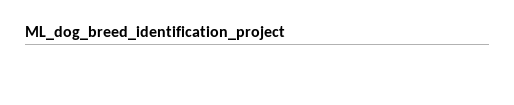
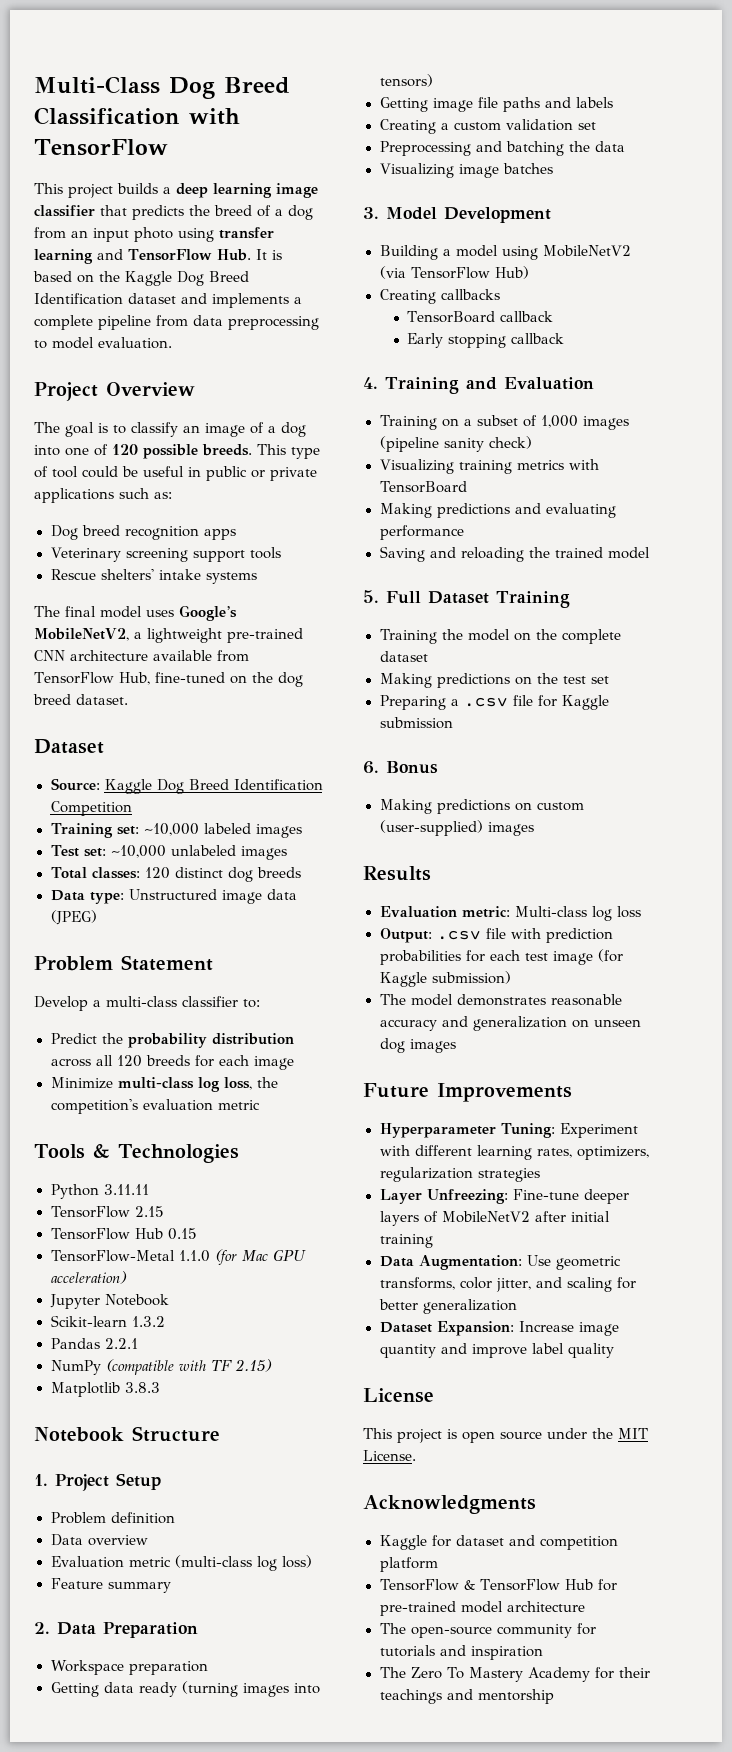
[25,26,285,40] ML_dog_breed_identification_project -> [34,76,290,99] [34,107,240,125] [34,139,168,156] [34,183,318,198] [34,205,313,220] [34,227,274,242] [34,249,282,264] [33,271,249,286] [34,293,302,308] [34,315,319,330] [34,337,172,349] [34,382,195,401] [34,422,306,437] [34,444,320,459] [34,466,317,481] [34,488,172,503] [50,525,236,540] [50,547,282,562] [50,569,257,584] [34,605,237,621] [34,628,303,643] [34,650,249,662] [34,672,303,687] [33,694,128,705] [34,739,104,754] [50,778,323,794] [50,801,132,816] [50,823,303,838] [50,845,288,860] [50,867,302,882] [50,889,297,904] [50,910,97,925] [34,955,213,971] [34,996,260,1011] [50,1033,294,1048] [50,1055,294,1070] [50,1077,278,1092] [50,1099,260,1114] [34,1144,239,1163] [50,1184,149,1199] [50,1206,165,1218] [50,1228,198,1240] [50,1249,307,1265] [50,1271,127,1284] [49,1294,169,1309] [50,1315,165,1327] [50,1338,138,1349] [50,1359,272,1375] [50,1382,160,1397] [34,1426,220,1442] [34,1473,161,1491] [50,1512,175,1524] [50,1534,148,1546] [50,1555,312,1571] [50,1578,171,1593] [34,1622,198,1638] [50,1660,209,1675] [50,1681,320,1697] [379,74,433,87] [379,97,613,112] [379,119,596,134] [379,141,625,156] [379,163,553,178] [363,207,551,223] [379,245,631,260] [379,266,530,279] [379,289,500,304] [407,311,554,323] [407,333,565,348] [363,377,594,394] [379,415,630,430] [379,436,532,452] [379,459,599,474] [379,481,468,493] [379,503,616,518] [379,525,464,540] [379,546,650,562] [363,590,570,608] [379,629,622,644] [379,651,428,662] [379,673,609,688] [379,695,609,710] [379,717,453,729] [363,761,438,774] [379,799,584,814] [379,820,534,836] [363,866,431,881] [379,906,641,921] [379,928,613,943] [379,949,623,965] [379,971,511,987] [379,994,622,1006] [379,1016,641,1031] [379,1038,456,1053] [363,1083,572,1102] [379,1123,639,1138] [379,1145,649,1160] [379,1167,540,1182] [379,1189,629,1204] [379,1211,610,1226] [379,1234,433,1248] [379,1255,621,1270] [379,1277,636,1292] [378,1299,517,1314] [379,1321,619,1336] [379,1343,614,1358] [363,1388,434,1403] [363,1428,648,1443] [363,1450,416,1461] [363,1495,536,1514] [379,1535,618,1550] [379,1557,438,1572] [379,1579,618,1591] [379,1601,585,1616] [379,1623,596,1638] [379,1645,543,1660] [379,1667,651,1682] [379,1689,554,1704] Multi-Class Dog Breed Classification with TensorFlow // This project builds a deep learning image classifier that predicts the breed of a dog from an input photo using transfer learning and TensorFlow Hub. It is based on the Kaggle Dog Breed Identification dataset and implements a complete pipeline from data preprocessing to model evaluation. // Project Overview // The goal is to classify an image of a dog into one of 120 possible breeds. This type of tool could be useful in public or private applications such as: // Dog breed recognition apps // Veterinary screening support tools // Rescue shelters' intake systems // The final model uses Google’s MobileNetV2, a lightweight pre-trained CNN architecture available from TensorFlow Hub, fine-tuned on the dog breed dataset. // Dataset // Source: Kaggle Dog Breed Identification Competition // Training set: ~10,000 labeled images // Test set: ~10,000 unlabeled images // Total classes: 120 distinct dog breeds // Data type: Unstructured image data (JPEG) // Problem Statement // Develop a multi-class classifier to: // Predict the probability distribution across all 120 breeds for each image // Minimize multi-class log loss, the competition's evaluation metric // Tools & Technologies // Python 3.11.11 // TensorFlow 2.15 // TensorFlow Hub 0.15 // TensorFlow-Metal 1.1.0 (for Mac GPU acceleration) // Jupyter Notebook // Scikit-learn 1.3.2 // Pandas 2.2.1 // NumPy (compatible with TF 2.15) // Matplotlib 3.8.3 // Notebook Structure // 1. Project Setup // Problem definition // Data overview // Evaluation metric (multi-class log loss) // Feature summary // 2. Data Preparation // Workspace preparation // Getting data ready (turning images into tensors) // Getting image file paths and labels // Creating a custom validation set // Preprocessing and batching the data // Visualizing image batches // 3. Model Development // Building a model using MobileNetV2 (via TensorFlow Hub) // Creating callbacks // TensorBoard callback // Early stopping callback // 4. Training and Evaluation // Training on a subset of 1,000 images (pipeline sanity check) // Visualizing training metrics with TensorBoard // Making predictions and evaluating performance // Saving and reloading the trained model // 5. Full Dataset Training // Training the model on the complete dataset // Making predictions on the test set // Preparing a .csv file for Kaggle submission // 6. Bonus // Making predictions on custom (user-supplied) images // Results // Evaluation metric: Multi-class log loss // Output: .csv file with prediction probabilities for each test image (for Kaggle submission) // The model demonstrates reasonable accuracy and generalization on unseen dog images // Future Improvements // Hyperparameter Tuning: Experiment with different learning rates, optimizers, regularization strategies // Layer Unfreezing: Fine-tune deeper layers of MobileNetV2 after initial training // Data Augmentation: Use geometric transforms, color jitter, and scaling for better generalization // Dataset Expansion: Increase image quantity and improve label quality // License // This project is open source under the MIT License. // Acknowledgments // Kaggle for dataset and competition platform // TensorFlow & TensorFlow Hub for pre-trained model architecture // The open-source community for tutorials and inspiration // The Zero To Mastery Academy for their teachings and mentorship

